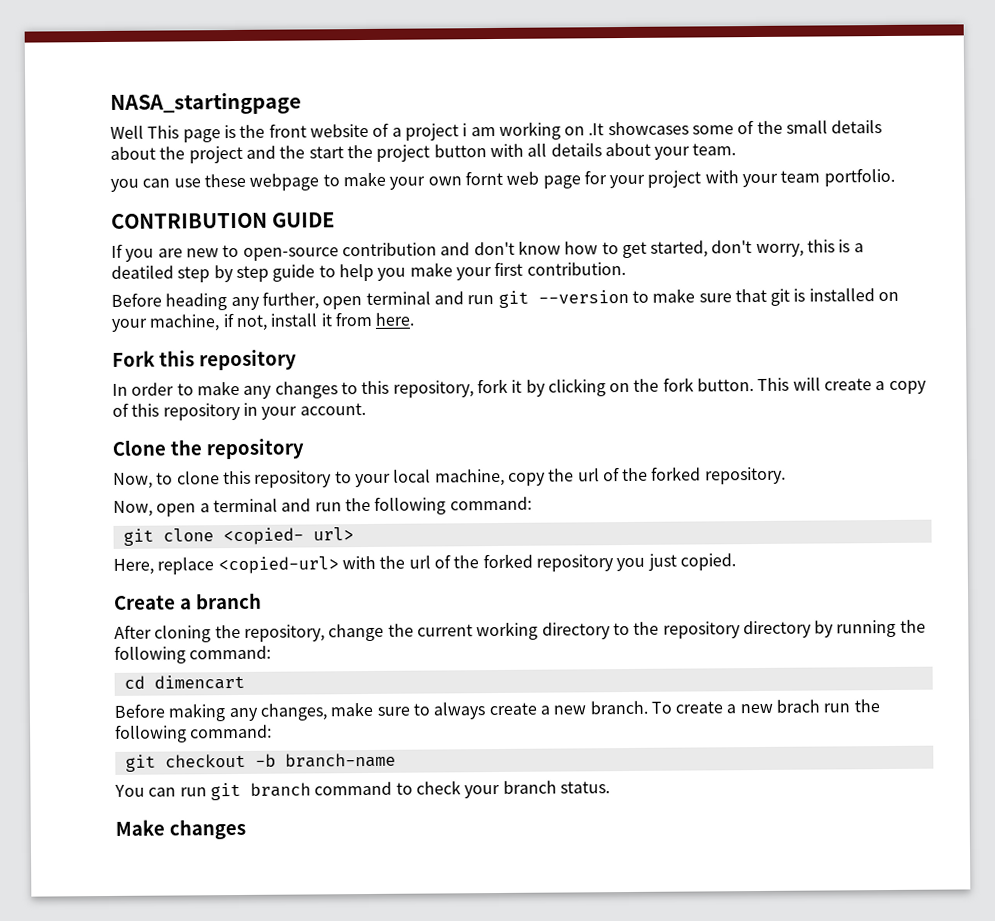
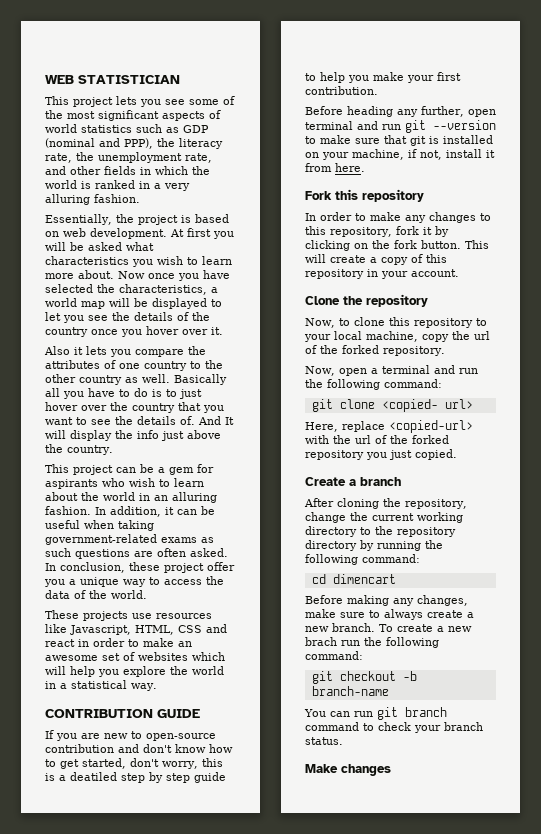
[110,92,302,115] [110,120,883,143] [110,142,737,164] [110,167,895,192] NASA_startingpage // Well This page is the front website of a project i am working on .It showcases some of the small details about the project and the start the project button with all details about your team. // you can use these webpage to make your own fornt web page for your project with your team portfolio. -> [45,75,180,84] [45,96,235,107] [45,110,221,121] [45,124,209,133] [45,138,223,149] [45,152,212,163] [45,166,210,175] [45,180,190,191] [45,194,140,205] [45,214,229,225] [45,228,234,239] [45,242,154,251] [45,256,232,267] [45,270,230,281] [45,284,218,295] [45,298,222,309] [45,312,210,323] [45,326,223,337] [44,346,206,357] [45,360,223,371] [45,374,227,385] [45,388,202,399] [45,402,224,413] [45,416,234,425] [45,430,221,441] [45,444,113,455] [45,464,214,475] [45,478,204,489] [45,492,217,503] [45,506,215,517] [45,520,154,531] [45,534,214,545] [45,548,228,559] [45,562,235,573] [44,576,224,587] [45,590,147,599] [45,610,212,621] [45,624,227,635] [45,638,192,647] [45,652,225,661] [45,666,224,677] [45,680,157,691] WEB STATISTICIAN // This project lets you see some of the most significant aspects of world statistics such as GDP (nominal and PPP), the literacy rate, the unemployment rate, and other fields in which the world is ranked in a very alluring fashion. // Essentially, the project is based on web development. At first you will be asked what characteristics you wish to learn more about. Now once you have selected the characteristics, a world map will be displayed to let you see the details of the country once you hover over it. // Also it lets you compare the attributes of one country to the other country as well. Basically all you have to do is to just hover over the country that you want to see the details of. And It will display the info just above the country. // This project can be a gem for aspirants who wish to learn about the world in an alluring fashion. In addition, it can be useful when taking government-related exams as such questions are often asked. In conclusion, these project offer you a unique way to access the data of the world. // These projects use resources like Javascript, HTML, CSS and react in order to make an awesome set of websites which will help you explore the world in a statistical way.

